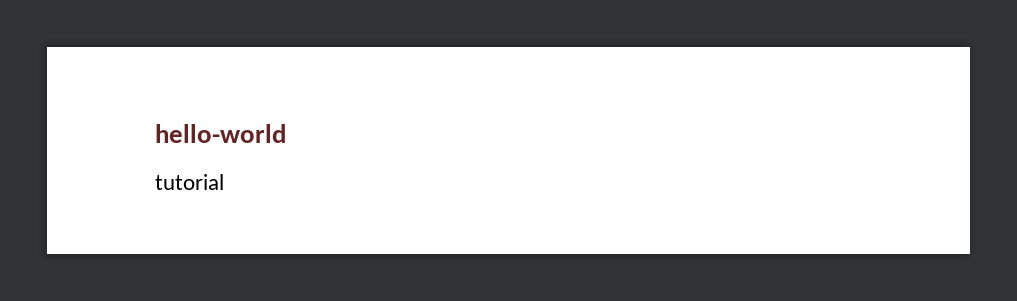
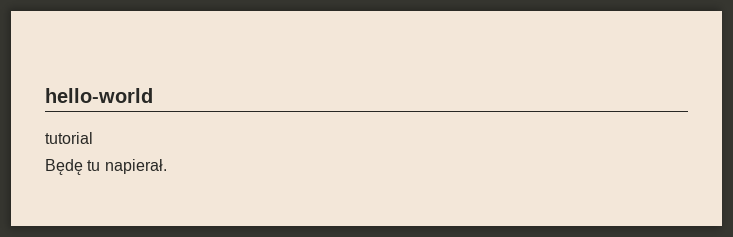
(224, 182) none -> [45,159,167,175] // Będę tu napierał.

